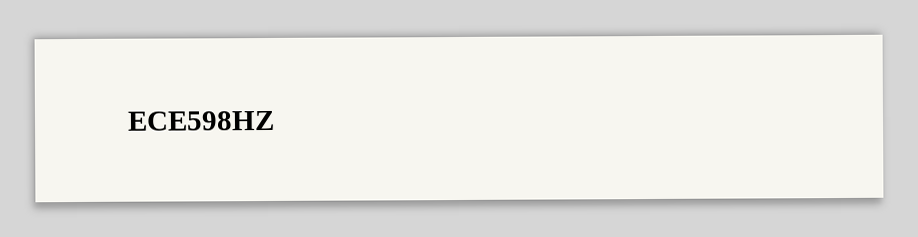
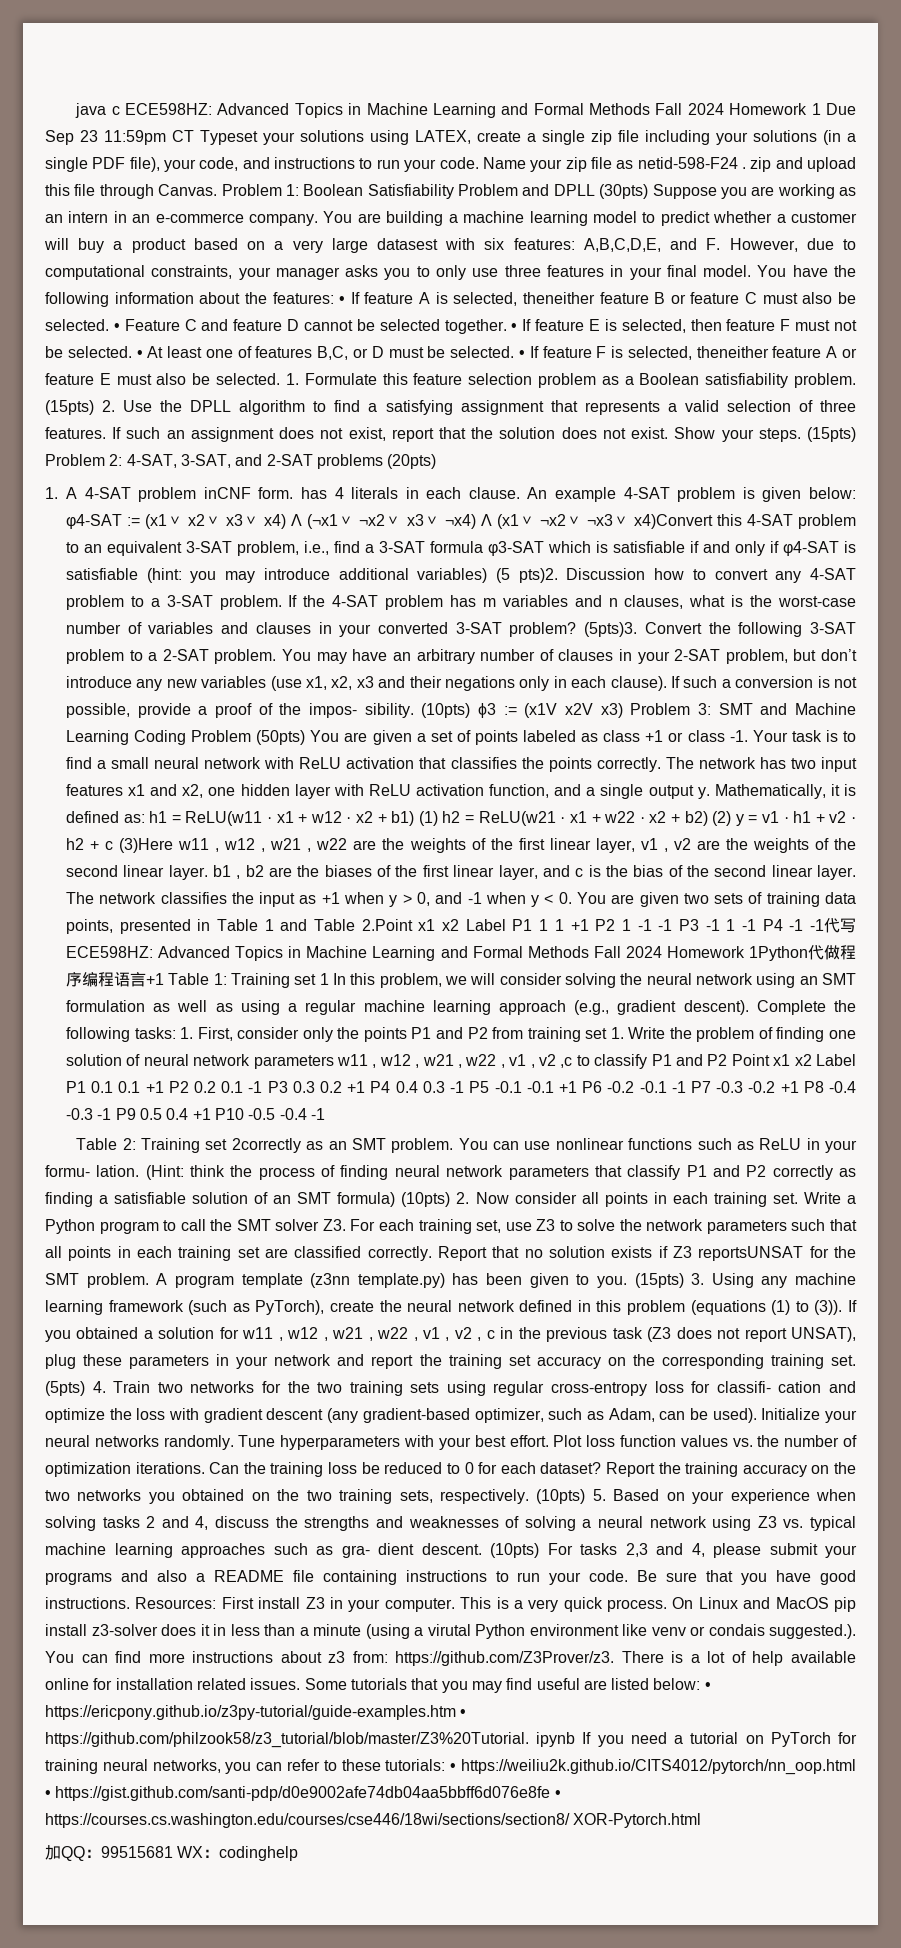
[127,110,275,131] ECE598HZ -> [75,103,857,118] [45,130,856,145] [45,157,857,172] [45,184,856,199] [45,211,857,226] [44,238,856,253] [45,265,856,280] [45,292,857,307] [45,319,858,334] [45,346,857,360] [45,373,856,388] [45,400,856,415] [45,427,856,442] [45,454,437,469] [45,487,857,502] [66,514,856,529] [66,541,856,556] [66,568,856,583] [66,595,857,610] [66,622,856,637] [66,649,857,664] [66,676,857,691] [66,703,856,718] [66,730,856,745] [66,757,857,772] [66,784,856,799] [66,811,857,826] [66,838,857,853] [66,865,856,880] [66,892,856,907] [66,918,856,934] [66,945,856,961] [66,972,857,988] [66,1000,856,1015] [66,1027,856,1042] [66,1054,856,1069] [66,1081,857,1093] [66,1108,325,1120] [76,1138,858,1153] [45,1165,857,1180] [45,1192,857,1207] [45,1219,857,1234] [45,1246,857,1261] [45,1273,856,1288] [45,1300,858,1315] [45,1327,856,1342] [45,1354,856,1369] [45,1381,857,1396] [45,1408,857,1423] [45,1435,857,1450] [45,1462,856,1477] [45,1489,856,1504] [45,1516,856,1531] [45,1543,857,1558] [45,1570,857,1585] [45,1597,857,1612] [45,1624,856,1639] [45,1651,856,1666] [45,1678,711,1693] [45,1705,467,1720] [45,1732,857,1748] [45,1759,857,1775] [45,1786,561,1801] [45,1813,702,1828] [45,1845,299,1861] java c ECE598HZ: Advanced Topics in Machine Learning and Formal Methods Fall 2024 Homework 1 Due Sep 23 11:59pm CT Typeset your solutions using LATEX, create a single zip file including your solutions (in a single PDF file), your code, and instructions to run your code. Name your zip file as netid-598-F24 . zip and upload this file through Canvas. Problem 1: Boolean Satisfiability Problem and DPLL (30pts) Suppose you are working as an intern in an e-commerce company. You are building a machine learning model to predict whether a customer will buy a product based on a very large datasest with six features: A,B,C,D,E, and F. However, due to computational constraints, your manager asks you to only use three features in your final model. You have the following information about the features: • If feature A is selected, theneither feature B or feature C must also be selected. • Feature C and feature D cannot be selected together. • If feature E is selected, then feature F must not be selected. • At least one of features B,C, or D must be selected. • If feature F is selected, theneither feature A or feature E must also be selected. 1. Formulate this feature selection problem as a Boolean satisfiability problem. (15pts) 2. Use the DPLL algorithm to find a satisfying assignment that represents a valid selection of three features. If such an assignment does not exist, report that the solution does not exist. Show your steps. (15pts) Problem 2: 4-SAT, 3-SAT, and 2-SAT problems (20pts) // 1. A 4-SAT problem inCNF form. has 4 literals in each clause. An example 4-SAT problem is given below: φ4-SAT := (x1∨ x2∨ x3∨ x4) Λ (¬x1∨ ¬x2∨ x3∨ ¬x4) Λ (x1∨ ¬x2∨ ¬x3∨ x4)Convert this 4-SAT problem to an equivalent 3-SAT problem, i.e., find a 3-SAT formula φ3-SAT which is satisfiable if and only if φ4-SAT is satisfiable (hint: you may introduce additional variables) (5 pts)2. Discussion how to convert any 4-SAT problem to a 3-SAT problem. If the 4-SAT problem has m variables and n clauses, what is the worst-case number of variables and clauses in your converted 3-SAT problem? (5pts)3. Convert the following 3-SAT problem to a 2-SAT problem. You may have an arbitrary number of clauses in your 2-SAT problem, but don’t introduce any new variables (use x1, x2, x3 and their negations only in each clause). If such a conversion is not possible, provide a proof of the impos- sibility. (10pts) ϕ3 := (x1V x2V x3) Problem 3: SMT and Machine Learning Coding Problem (50pts) You are given a set of points labeled as class +1 or class -1. Your task is to find a small neural network with ReLU activation that classifies the points correctly. The network has two input features x1 and x2, one hidden layer with ReLU activation function, and a single output y. Mathematically, it is defined as: h1 = ReLU(w11 · x1 + w12 · x2 + b1) (1) h2 = ReLU(w21 · x1 + w22 · x2 + b2) (2) y = v1 · h1 + v2 · h2 + c (3)Here w11 , w12 , w21 , w22 are the weights of the first linear layer, v1 , v2 are the weights of the second linear layer. b1 , b2 are the biases of the first linear layer, and c is the bias of the second linear layer. The network classifies the input as +1 when y > 0, and -1 when y < 0. You are given two sets of training data points, presented in Table 1 and Table 2.Point x1 x2 Label P1 1 1 +1 P2 1 -1 -1 P3 -1 1 -1 P4 -1 -1代写ECE598HZ: Advanced Topics in Machine Learning and Formal Methods Fall 2024 Homework 1Python代做程序编程语言+1 Table 1: Training set 1 In this problem, we will consider solving the neural network using an SMT formulation as well as using a regular machine learning approach (e.g., gradient descent). Complete the following tasks: 1. First, consider only the points P1 and P2 from training set 1. Write the problem of finding one solution of neural network parameters w11 , w12 , w21 , w22 , v1 , v2 ,c to classify P1 and P2 Point x1 x2 Label P1 0.1 0.1 +1 P2 0.2 0.1 -1 P3 0.3 0.2 +1 P4 0.4 0.3 -1 P5 -0.1 -0.1 +1 P6 -0.2 -0.1 -1 P7 -0.3 -0.2 +1 P8 -0.4 -0.3 -1 P9 0.5 0.4 +1 P10 -0.5 -0.4 -1 // Table 2: Training set 2correctly as an SMT problem. You can use nonlinear functions such as ReLU in your formu- lation. (Hint: think the process of finding neural network parameters that classify P1 and P2 correctly as finding a satisfiable solution of an SMT formula) (10pts) 2. Now consider all points in each training set. Write a Python program to call the SMT solver Z3. For each training set, use Z3 to solve the network parameters such that all points in each training set are classified correctly. Report that no solution exists if Z3 reportsUNSAT for the SMT problem. A program template (z3nn template.py) has been given to you. (15pts) 3. Using any machine learning framework (such as PyTorch), create the neural network defined in this problem (equations (1) to (3)). If you obtained a solution for w11 , w12 , w21 , w22 , v1 , v2 , c in the previous task (Z3 does not report UNSAT), plug these parameters in your network and report the training set accuracy on the corresponding training set. (5pts) 4. Train two networks for the two training sets using regular cross-entropy loss for classifi- cation and optimize the loss with gradient descent (any gradient-based optimizer, such as Adam, can be used). Initialize your neural networks randomly. Tune hyperparameters with your best effort. Plot loss function values vs. the number of optimization iterations. Can the training loss be reduced to 0 for each dataset? Report the training accuracy on the two networks you obtained on the two training sets, respectively. (10pts) 5. Based on your experience when solving tasks 2 and 4, discuss the strengths and weaknesses of solving a neural network using Z3 vs. typical machine learning approaches such as gra- dient descent. (10pts) For tasks 2,3 and 4, please submit your programs and also a README file containing instructions to run your code. Be sure that you have good instructions. Resources: First install Z3 in your computer. This is a very quick process. On Linux and MacOS pip install z3-solver does it in less than a minute (using a virutal Python environment like venv or condais suggested.). You can find more instructions about z3 from: https://github.com/Z3Prover/z3. There is a lot of help available online for installation related issues. Some tutorials that you may find useful are listed below: • https://ericpony.github.io/z3py-tutorial/guide-examples.htm • https://github.com/philzook58/z3_tutorial/blob/master/Z3%20Tutorial. ipynb If you need a tutorial on PyTorch for training neural networks, you can refer to these tutorials: • https://weiliu2k.github.io/CITS4012/pytorch/nn_oop.html • https://gist.github.com/santi-pdp/d0e9002afe74db04aa5bbff6d076e8fe • https://courses.cs.washington.edu/courses/cse446/18wi/sections/section8/ XOR-Pytorch.html // 加QQ：99515681 WX：codinghelp

